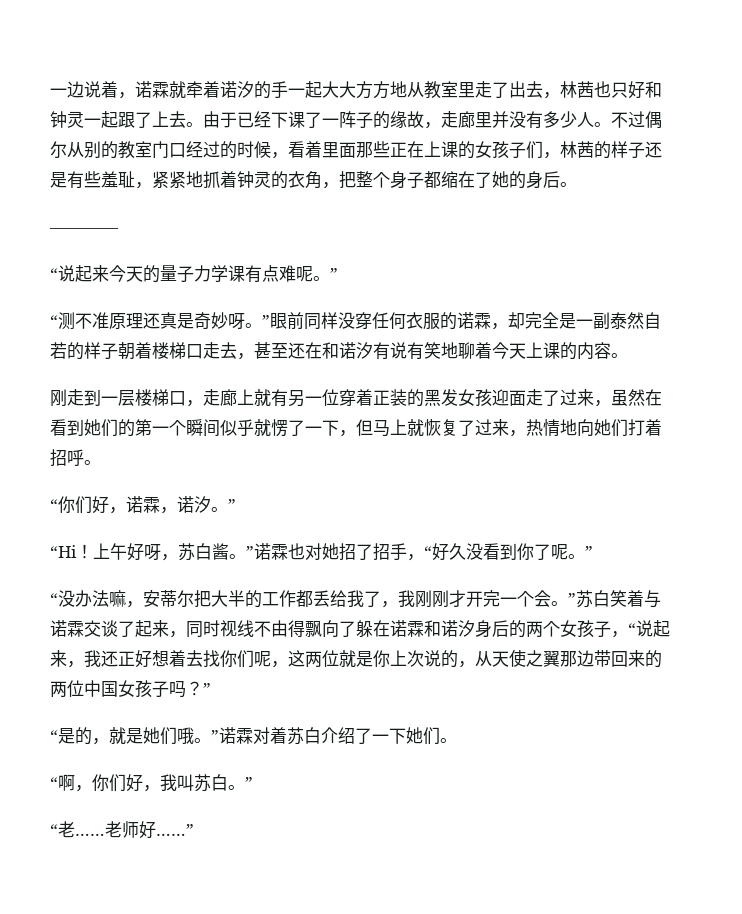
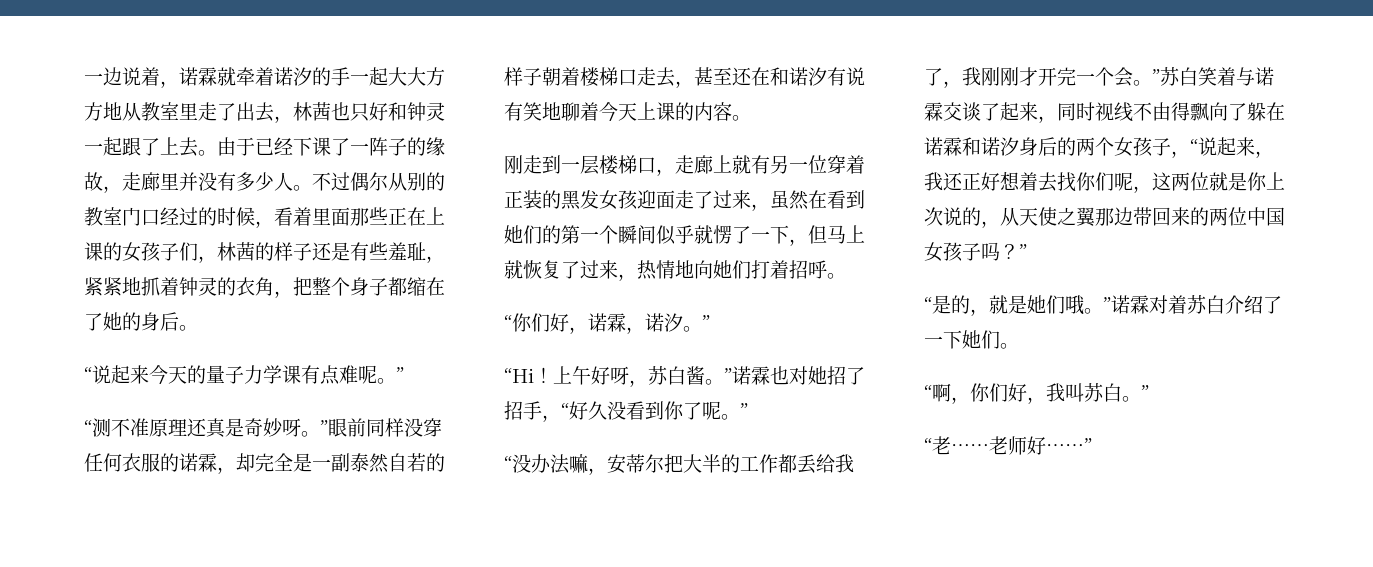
[49,228,119,233] // ———— -> (198, 328) none

